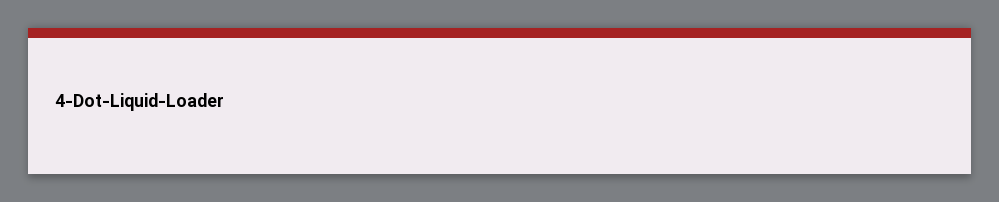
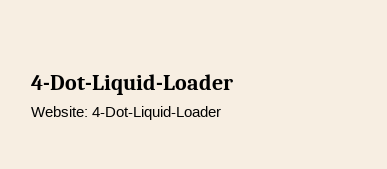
[55,93,224,111] 4-Dot-Liquid-Loader -> [31,74,233,95] [31,106,222,120] 4-Dot-Liquid-Loader // Website: 4-Dot-Liquid-Loader

